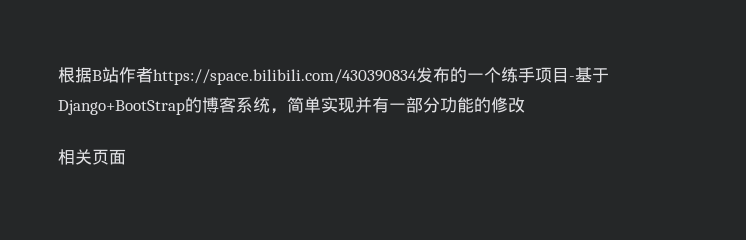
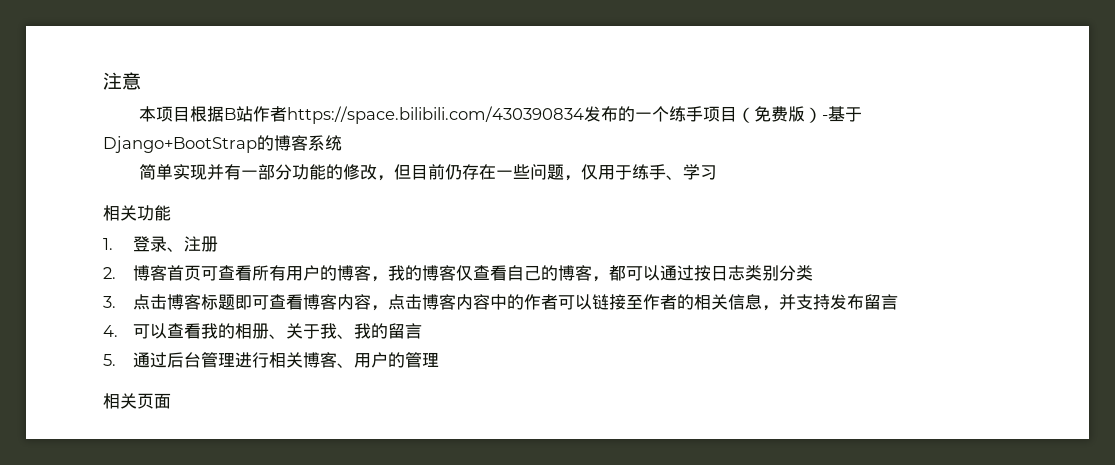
(58, 75) none -> [103,72,141,90] [139,106,191,122] 注意 // 本项目
(569, 75) none -> [737,106,823,123] （免费版）
[270,108,287,114] ， -> (342, 143) //
(525, 105) none -> [377,164,718,181] [103,205,171,221] [103,236,219,252] [103,265,814,282] [103,294,899,311] [103,323,423,339] [103,352,440,368] ，但目前仍存在一些问题，仅用于练手、学习 // 相关功能 // 1.登录、注册 // 2.博客首页可查看所有用户的博客，我的博客仅查看自己的博客，都可以通过按日志类别分类 // 3.点击博客标题即可查看博客内容，点击博客内容中的作者可以链接至作者的相关信息，并支持发布留言 // 4.可以查看我的相册、关于我、我的留言 // 5.通过后台管理进行相关博客、用户的管理

